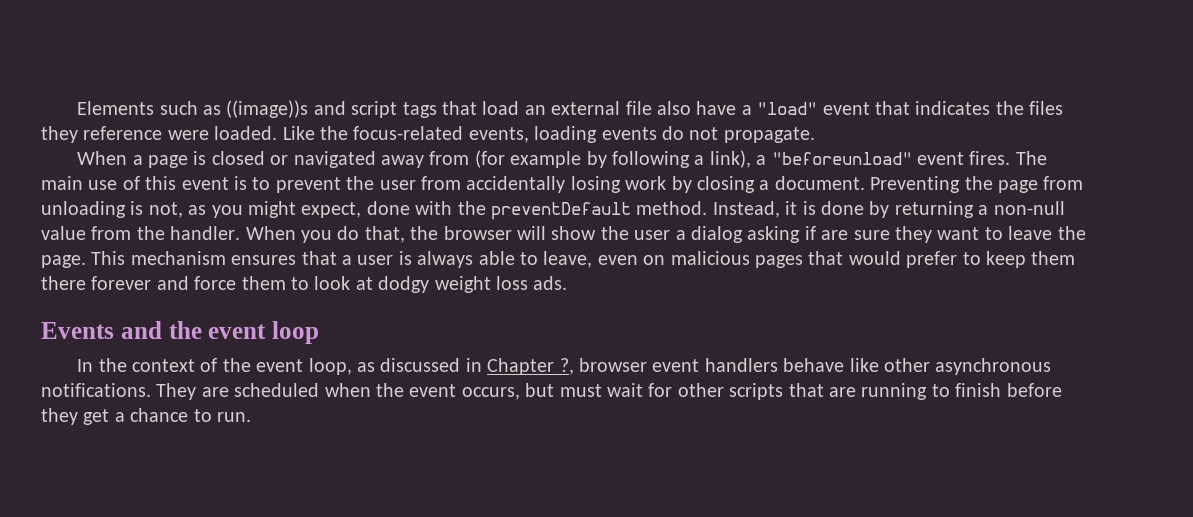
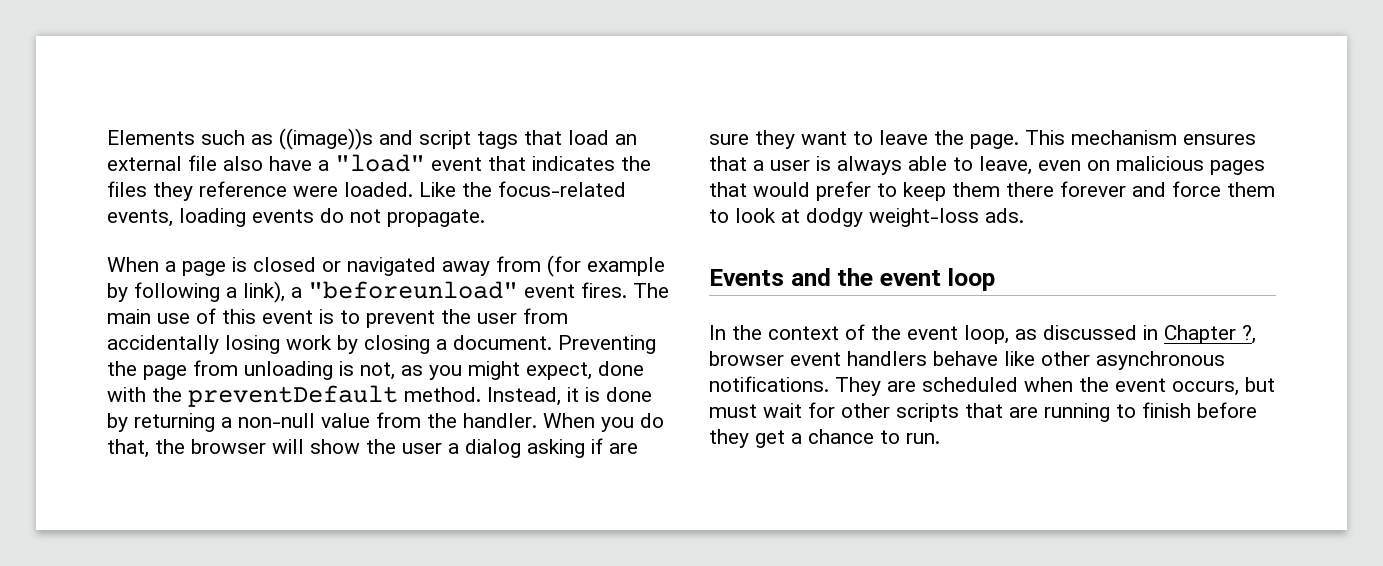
[434,276,528,293] weight loss -> [869,208,979,227] weight-loss

